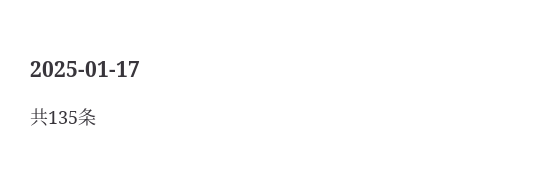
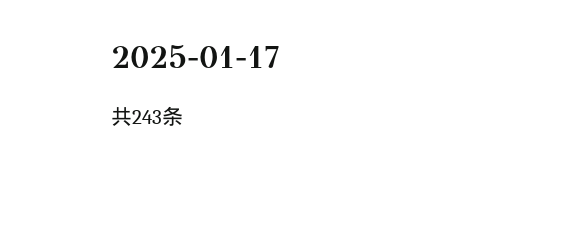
[48,111,78,124] 135 -> [132,110,162,124] 243

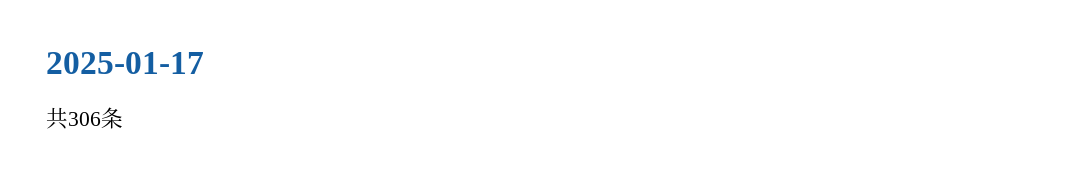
[132,110,162,124] 243 -> [68,112,101,126] 306

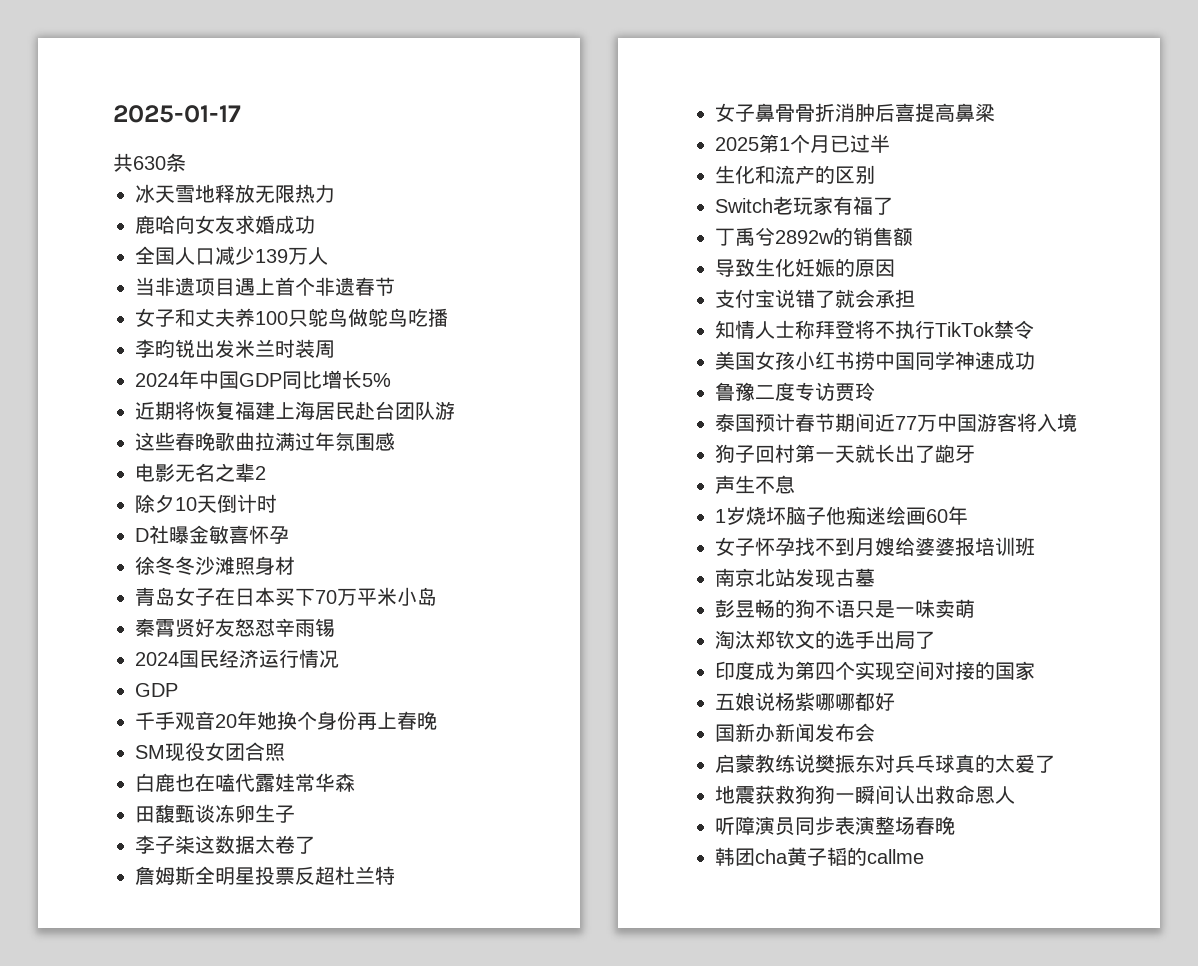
[68,112,101,126] 306 -> [133,156,166,170] 630
(123, 118) none -> [135,184,335,203] [135,215,315,234] [135,246,328,265] [135,277,395,296] [135,308,448,327] [135,339,335,358] [135,370,391,389] [135,401,455,420] [135,432,395,451] [135,463,266,482] [135,494,277,513] [135,525,289,544] [135,556,295,575] [135,587,437,606] [135,618,335,638] [135,649,339,668] [135,683,178,697] [135,711,437,730] [135,742,285,762] [135,773,355,792] [135,804,295,823] [135,835,315,854] [135,866,395,885] [715,103,995,122] [715,134,890,153] [715,165,875,184] [715,196,893,215] [715,227,913,246] [715,258,895,277] [715,289,915,308] [715,320,1034,339] [715,351,1035,370] [715,382,875,402] [715,413,1077,432] [715,444,975,463] [715,475,795,494] [715,506,968,525] [715,537,1035,556] [715,568,875,588] [715,599,975,618] [715,630,935,649] [715,661,1035,681] [715,692,895,711] [715,723,875,742] [715,754,1055,773] [715,785,1015,804] [715,816,955,836] [715,847,924,866] // 冰天雪地释放无限热力 // 鹿哈向女友求婚成功 // 全国人口减少139万人 // 当非遗项目遇上首个非遗春节 // 女子和丈夫养100只鸵鸟做鸵鸟吃播 // 李昀锐出发米兰时装周 // 2024年中国GDP同比增长5% // 近期将恢复福建上海居民赴台团队游 // 这些春晚歌曲拉满过年氛围感 // 电影无名之辈2 // 除夕10天倒计时 // D社曝金敏喜怀孕 // 徐冬冬沙滩照身材 // 青岛女子在日本买下70万平米小岛 // 秦霄贤好友怒怼辛雨锡 // 2024国民经济运行情况 // GDP // 千手观音20年她换个身份再上春晚 // SM现役女团合照 // 白鹿也在嗑代露娃常华森 // 田馥甄谈冻卵生子 // 李子柒这数据太卷了 // 詹姆斯全明星投票反超杜兰特 // 女子鼻骨骨折消肿后喜提高鼻梁 // 2025第1个月已过半 // 生化和流产的区别 // Switch老玩家有福了 // 丁禹兮2892w的销售额 // 导致生化妊娠的原因 // 支付宝说错了就会承担 // 知情人士称拜登将不执行TikTok禁令 // 美国女孩小红书捞中国同学神速成功 // 鲁豫二度专访贾玲 // 泰国预计春节期间近77万中国游客将入境 // 狗子回村第一天就长出了龅牙 // 声生不息 // 1岁烧坏脑子他痴迷绘画60年 // 女子怀孕找不到月嫂给婆婆报培训班 // 南京北站发现古墓 // 彭昱畅的狗不语只是一味卖萌 // 淘汰郑钦文的选手出局了 // 印度成为第四个实现空间对接的国家 // 五娘说杨紫哪哪都好 // 国新办新闻发布会 // 启蒙教练说樊振东对兵乓球真的太爱了 // 地震获救狗狗一瞬间认出救命恩人 // 听障演员同步表演整场春晚 // 韩团cha黄子韬的callme

